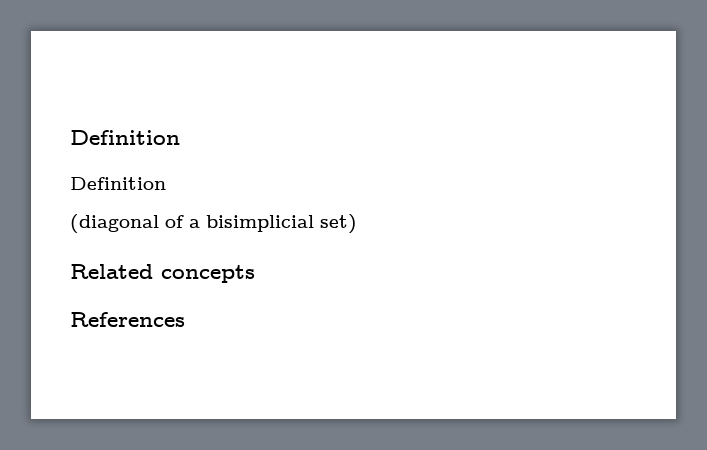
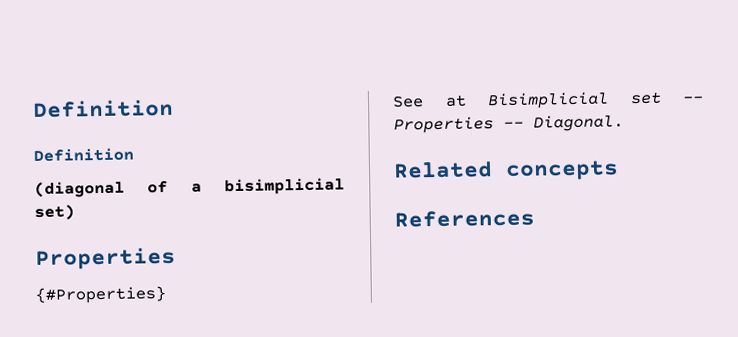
(357, 224) none -> [35,246,176,270] [35,286,166,304] [392,91,704,110] [393,114,624,134] // Properties // {#Properties} // See at Bisimplicial set -- Properties -- Diagonal.

